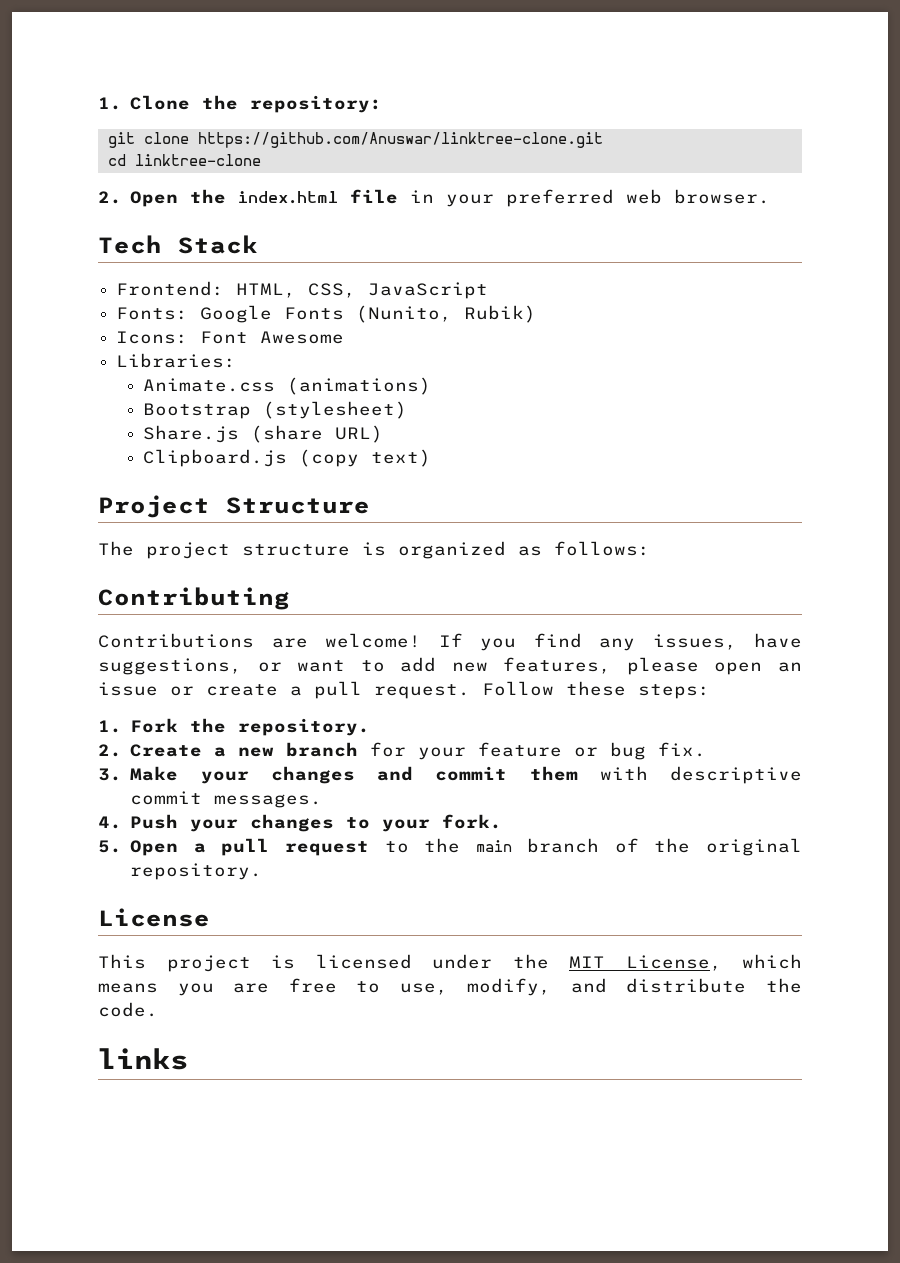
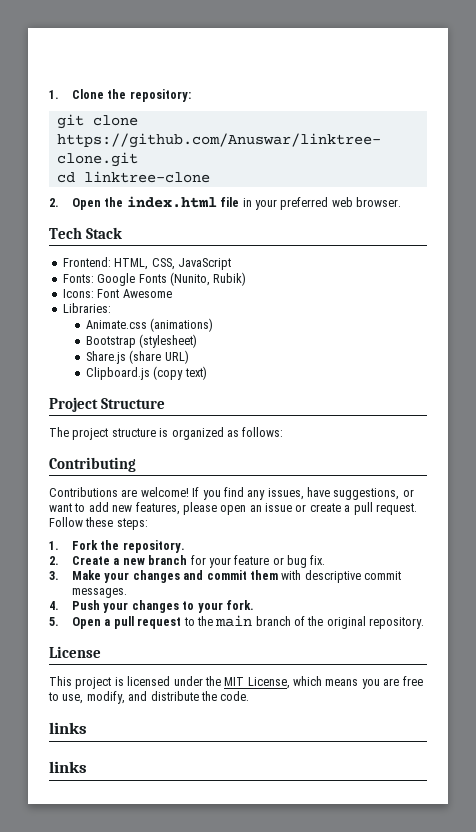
(188, 1059) none -> [49,761,87,773] // links

